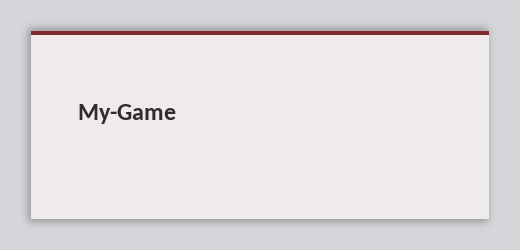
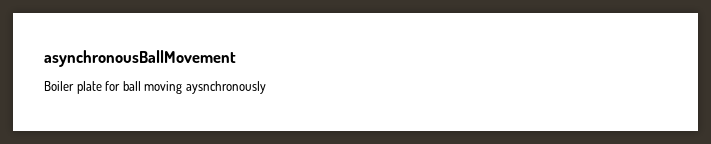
[78,104,176,124] My-Game -> [44,50,236,67] [44,81,266,94] asynchronousBallMovement // Boiler plate for ball moving aysnchronously

